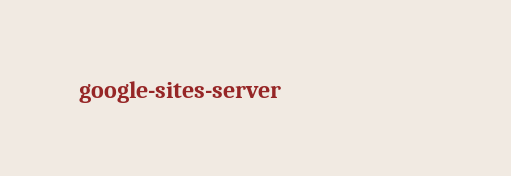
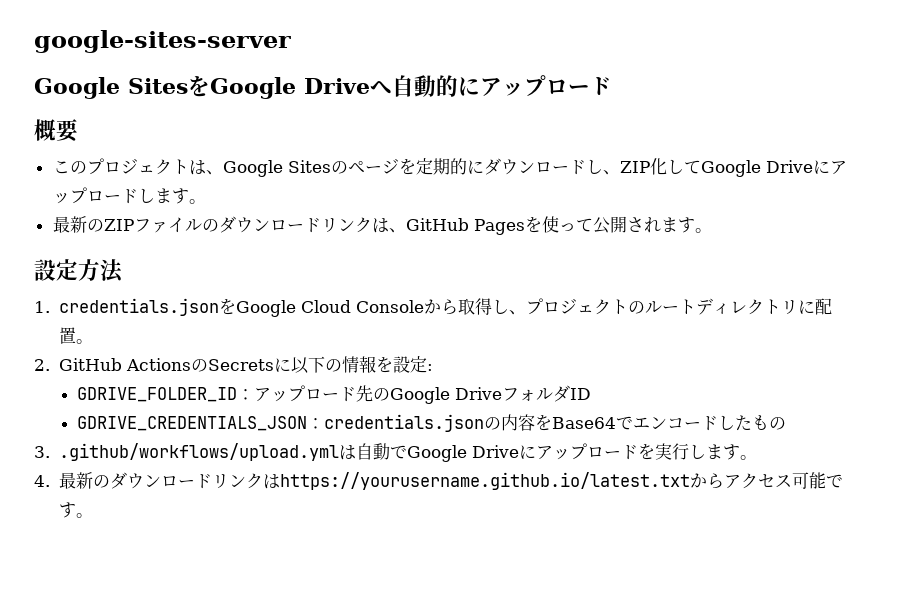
(281, 92) none -> [34,75,612,99] [34,119,79,142] [52,158,847,177] [52,187,206,204] [52,216,712,235] [34,259,124,283] [34,298,832,317] [58,327,93,344] [34,356,433,374] [76,385,591,404] [76,414,786,432] [34,443,757,462] [34,472,843,490] [58,502,93,518] // Google SitesをGoogle Driveへ自動的にアップロード // 概要 // このプロジェクトは、Google Sitesのページを定期的にダウンロードし、ZIP化してGoogle Driveにアップロードします。 // 最新のZIPファイルのダウンロードリンクは、GitHub Pagesを使って公開されます。 // 設定方法 // 1. credentials.jsonをGoogle Cloud Consoleから取得し、プロジェクトのルートディレクトリに配置。 // 2. GitHub ActionsのSecretsに以下の情報を設定: // GDRIVE_FOLDER_ID：アップロード先のGoogle DriveフォルダID // GDRIVE_CREDENTIALS_JSON：credentials.jsonの内容をBase64でエンコードしたもの // 3. .github/workflows/upload.ymlは自動でGoogle Driveにアップロードを実行します。 // 4.最新のダウンロードリンクはhttps://yourusername.github.io/latest.txtからアクセス可能です。

